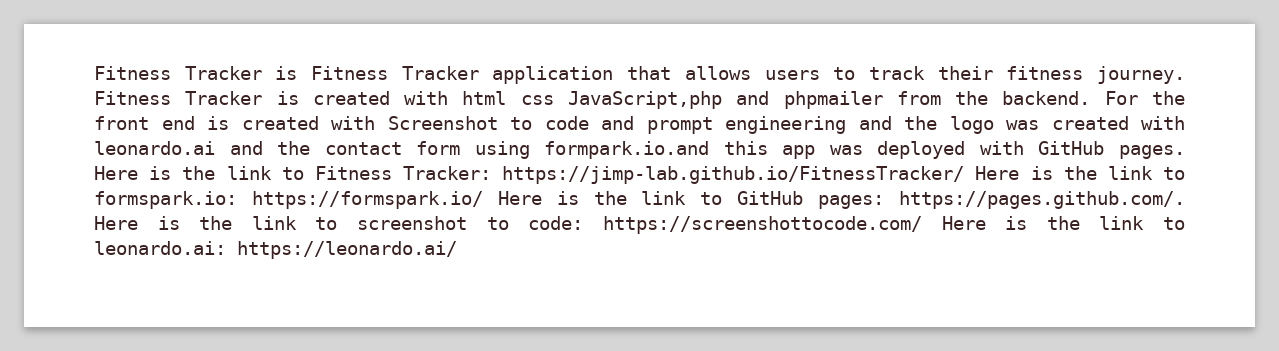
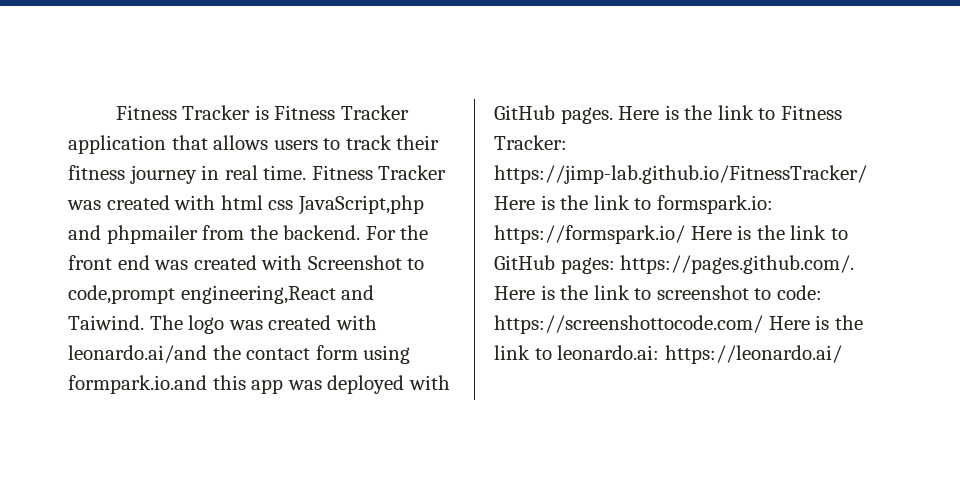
[1097,66,1186,84] [94,91,299,105] journey. Fitness Tracker is -> [129,165,447,184] [67,200,101,210] journey in real time. Fitness Tracker was
[207,116,229,130] is -> [154,260,189,270] was
[544,116,937,134] code and prompt engineering and the -> [68,285,375,304] [68,315,183,330] code,prompt engineering,React and Taiwind. The
[94,141,263,155] leonardo.ai and -> [68,345,207,363] leonardo.ai/and

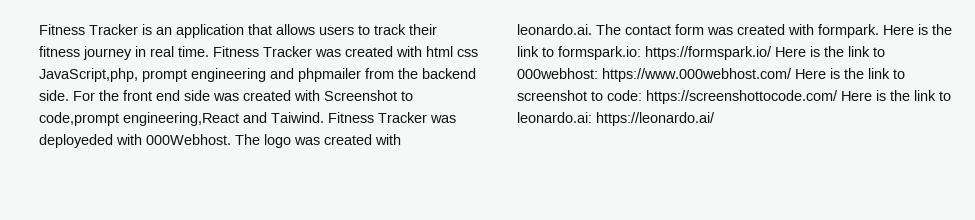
[274,105,409,120] Fitness Tracker -> [156,27,172,35] an
[297,195,424,215] JavaScript,php -> [39,68,266,82] JavaScript,php, prompt engineering
[283,225,361,240] backend. -> [422,68,476,79] [39,90,69,101] backend side.
(150, 262) none -> [184,90,210,101] side
(144, 322) none -> [328,112,456,123] [39,134,231,148] Fitness Tracker was deployeded with 000Webhost.
[68,345,411,364] [68,375,450,394] [494,105,842,124] [494,135,567,150] [494,165,867,184] leonardo.ai/and the contact form using formpark.io.and this app was deployed with GitHub pages. Here is the link to Fitness Tracker: https://jimp-lab.github.io/FitnessTracker/ -> [517,24,879,38] leonardo.ai. The contact form was created with formpark.
[494,255,855,274] GitHub pages: https://pages.github.com/. -> [517,68,792,82] 000webhost: https://www.000webhost.com/

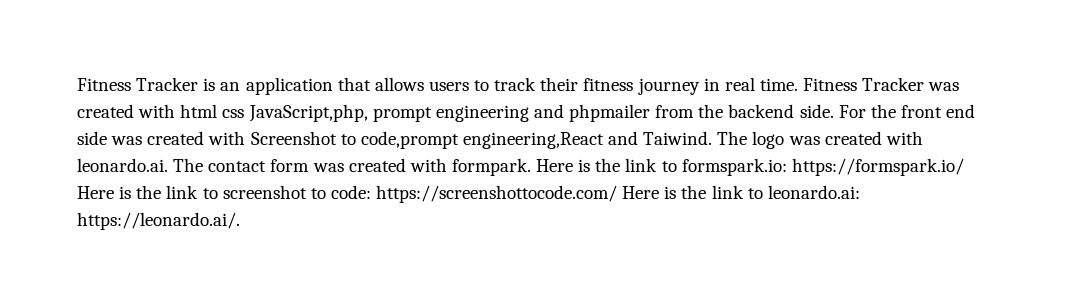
[328,112,456,123] [39,134,231,148] Fitness Tracker was deployeded with 000Webhost. -> (713, 138) none
[517,68,905,82] 000webhost: https://www.000webhost.com/ Here is the link to -> (218, 193) none
[596,112,715,126] https://leonardo.ai/ -> [77,212,240,230] https://leonardo.ai/.

